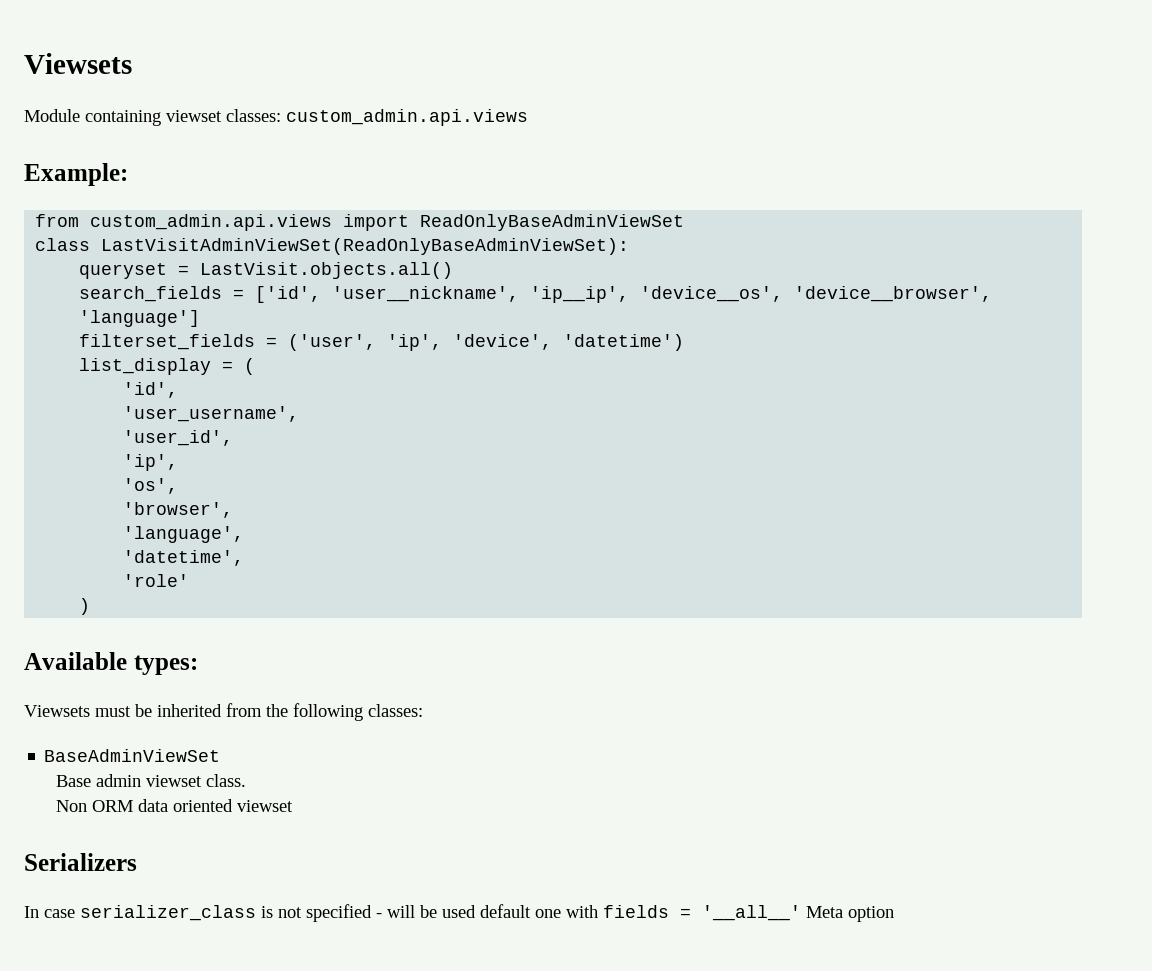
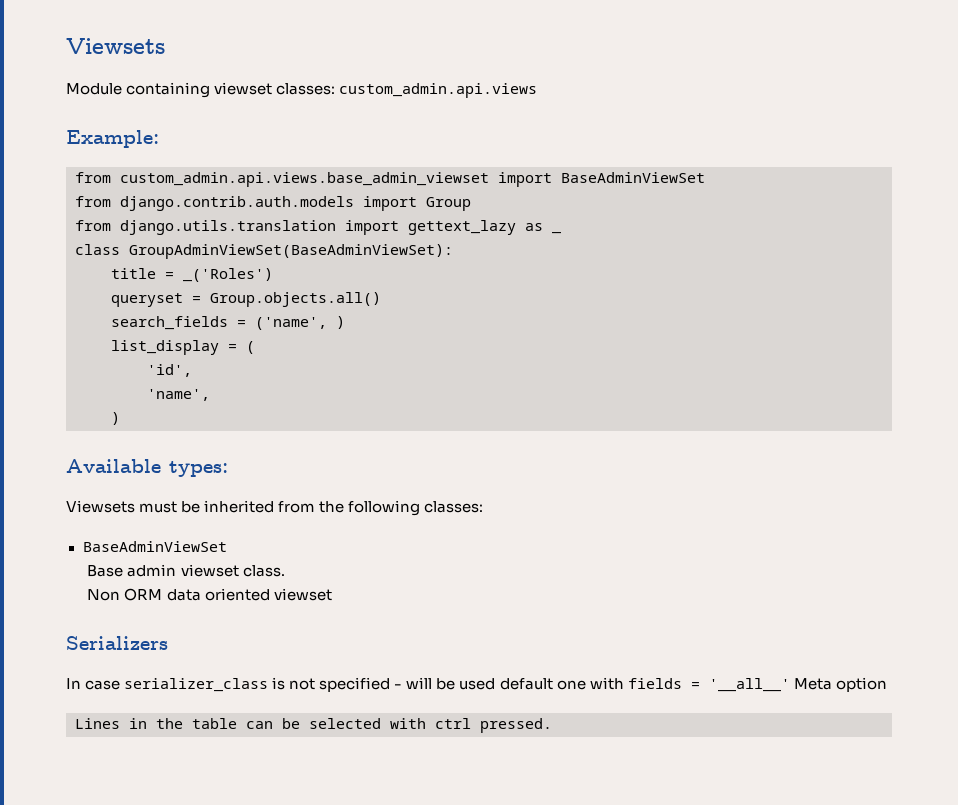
[90,214,685,231] [35,238,630,255] custom_admin.api.views import ReadOnlyBaseAdminViewSet // class LastVisitAdminViewSet(ReadOnlyBaseAdminViewSet): -> [120,172,705,187] [75,196,471,211] [75,220,543,235] [552,231,561,234] [75,244,453,259] [111,268,273,282] custom_admin.api.views.base_admin_viewset import BaseAdminViewSet // from django.contrib.auth.models import Group // from django.utils.translation import gettext_lazy as _ // class GroupAdminViewSet(BaseAdminViewSet): // title = _('Roles')
[200,262,454,279] LastVisit.objects.all() -> [210,292,381,307] Group.objects.all()
[255,286,993,303] [79,310,201,327] [79,334,685,351] [79,358,256,375] [123,382,179,398] [123,406,300,422] [123,430,234,446] [123,454,179,471] [123,478,179,494] [123,502,234,518] [123,526,245,543] [123,550,245,566] [123,574,190,587] ['id', 'user__nickname', 'ip__ip', 'device__os', 'device__browser', 'language'] // filterset_fields = ('user', 'ip', 'device', 'datetime') // list_display = ( // 'id', // 'user_username', // 'user_id', // 'ip', // 'os', // 'browser', // 'language', // 'datetime', // 'role' -> [255,316,345,330] [111,340,255,355] [147,364,192,377] [147,389,210,401] ('name', ) // list_display = ( // 'id', // 'name',
(894, 914) none -> [75,718,552,733] // Lines in the table can be selected with ctrl pressed.

